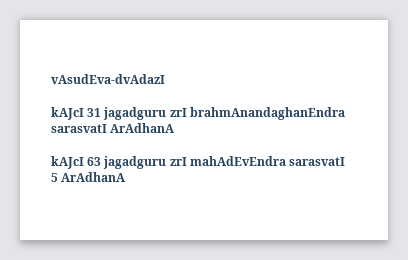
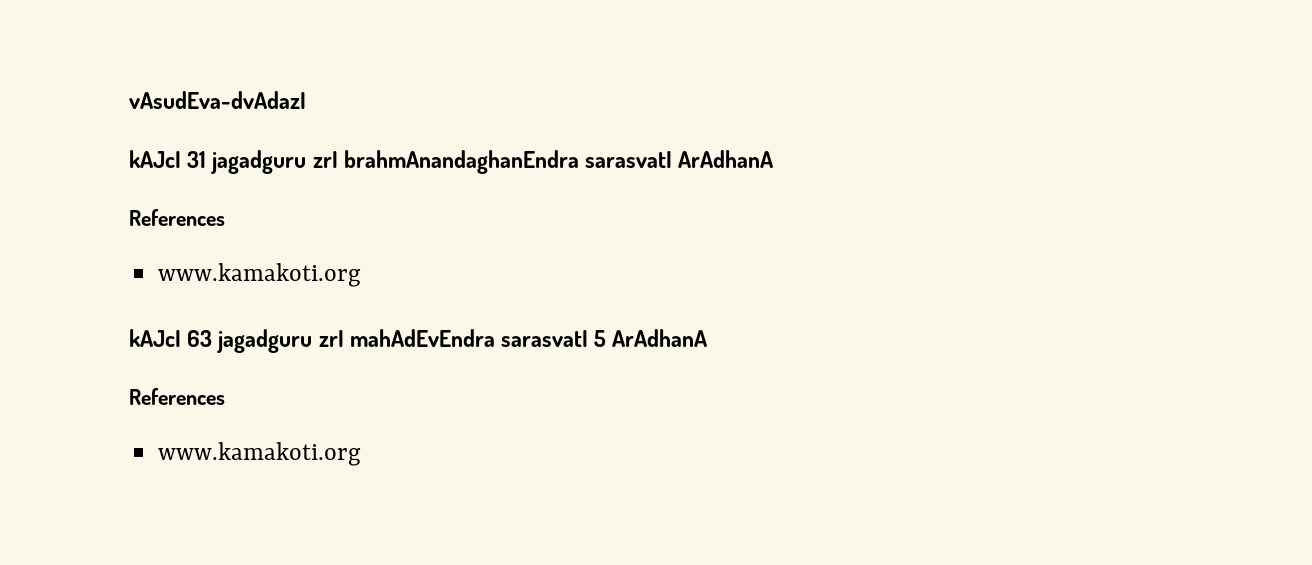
(176, 128) none -> [129,209,225,226] [158,263,362,287] // References // www.kamakoti.org
(127, 177) none -> [129,388,225,405] [158,442,362,466] // References // www.kamakoti.org

